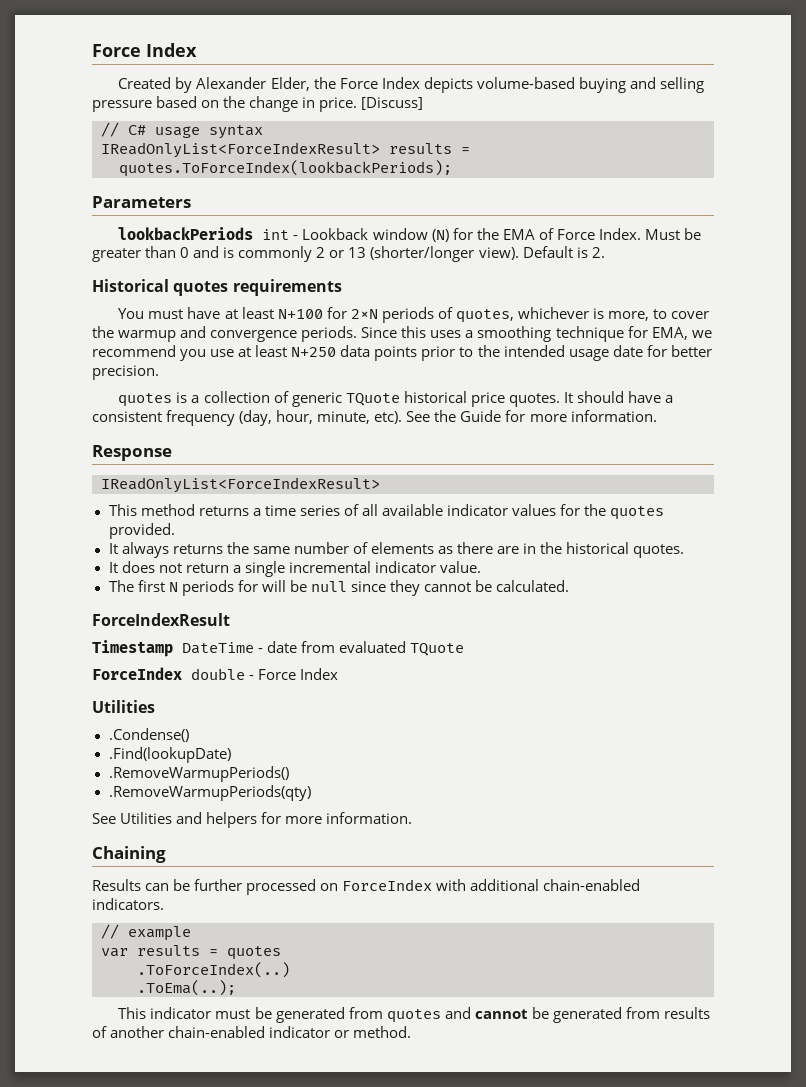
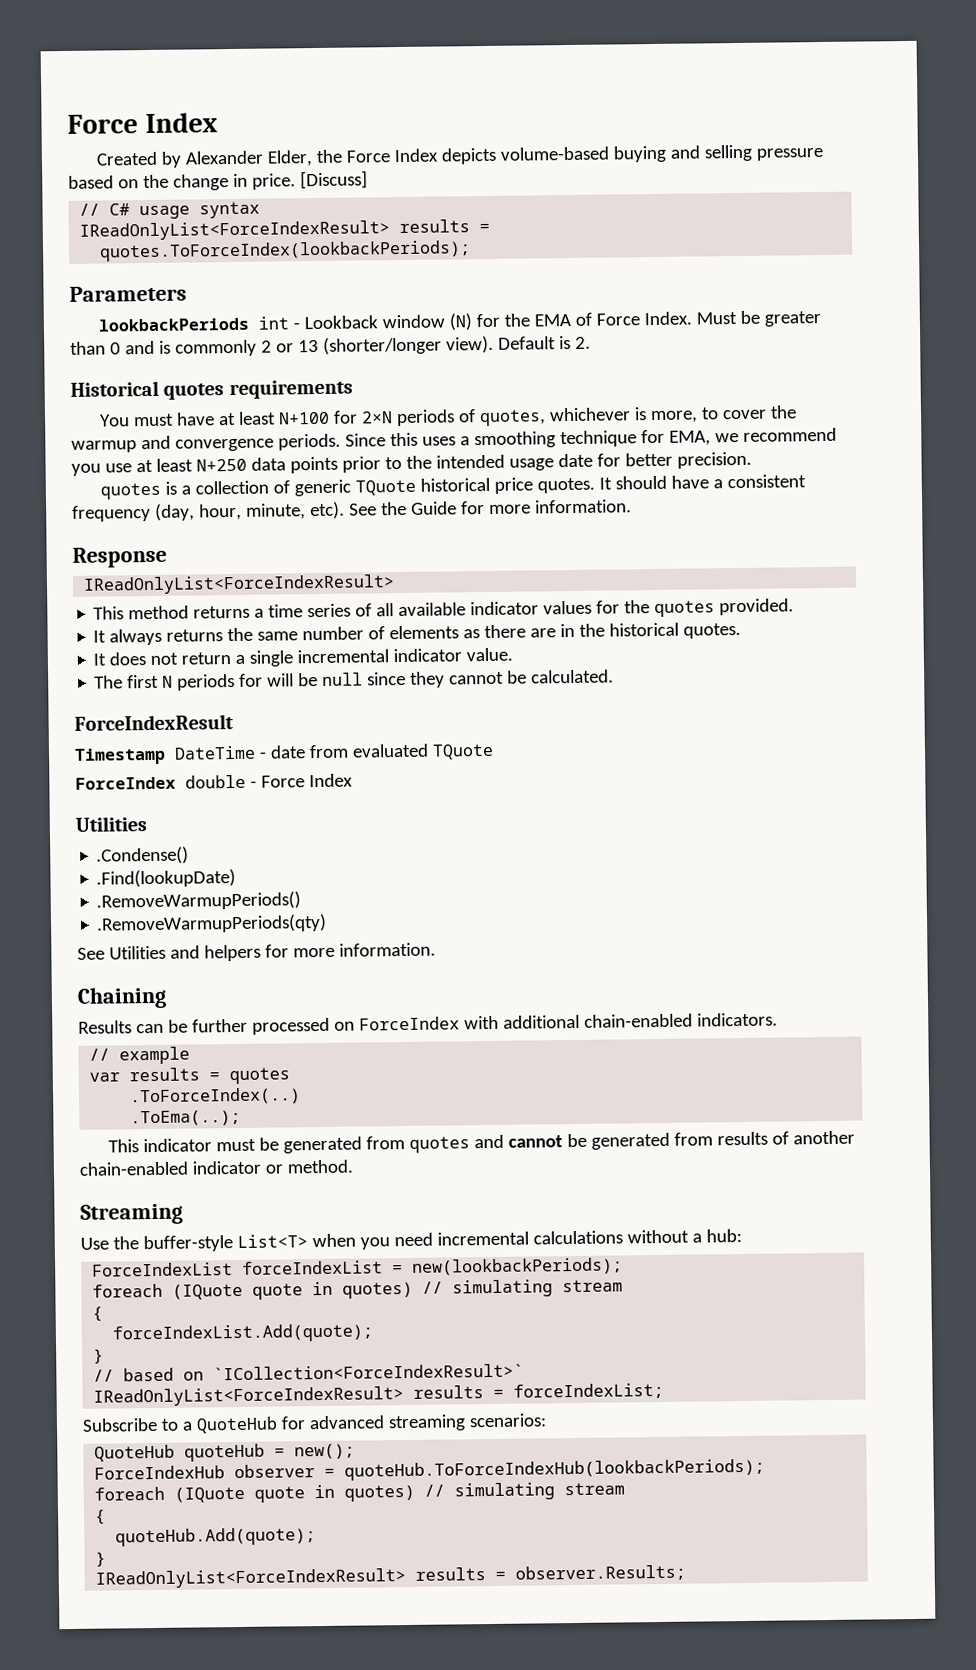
(412, 1032) none -> [80,1203,183,1225] [80,1229,742,1253] [92,1257,624,1277] [92,1279,624,1300] [92,1306,104,1322] [112,1323,374,1344] [93,1348,105,1364] [93,1363,525,1382] [93,1382,665,1407] [82,1413,547,1434] [94,1443,356,1462] [94,1458,766,1481] [94,1482,626,1503] [94,1509,107,1525] [115,1527,317,1547] [95,1551,107,1567] [95,1564,687,1589] // Streaming // Use the buffer-style List<T> when you need incremental calculations without a hub: // ForceIndexList forceIndexList = new(lookbackPeriods); // foreach (IQuote quote in quotes) // simulating stream // { // forceIndexList.Add(quote); // } // // based on `ICollection<ForceIndexResult>` // IReadOnlyList<ForceIndexResult> results = forceIndexList; // Subscribe to a QuoteHub for advanced streaming scenarios: // QuoteHub quoteHub = new(); // ForceIndexHub observer = quoteHub.ToForceIndexHub(lookbackPeriods); // foreach (IQuote quote in quotes) // simulating stream // { // quoteHub.Add(quote); // } // IReadOnlyList<ForceIndexResult> results = observer.Results;

